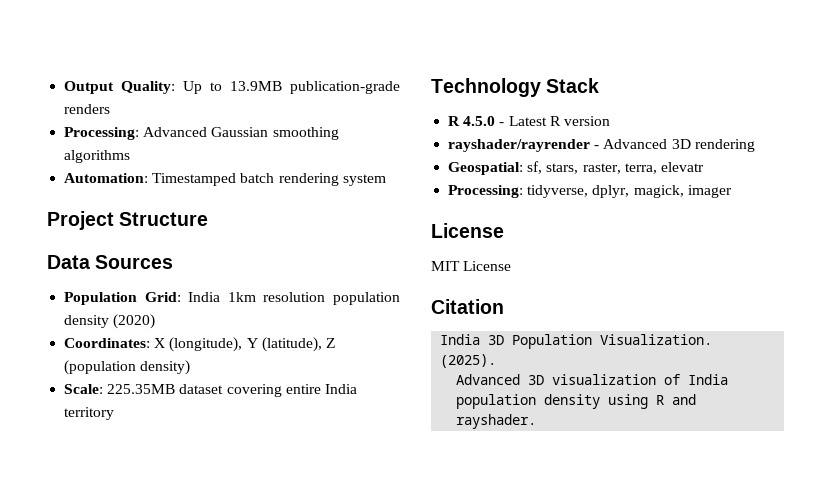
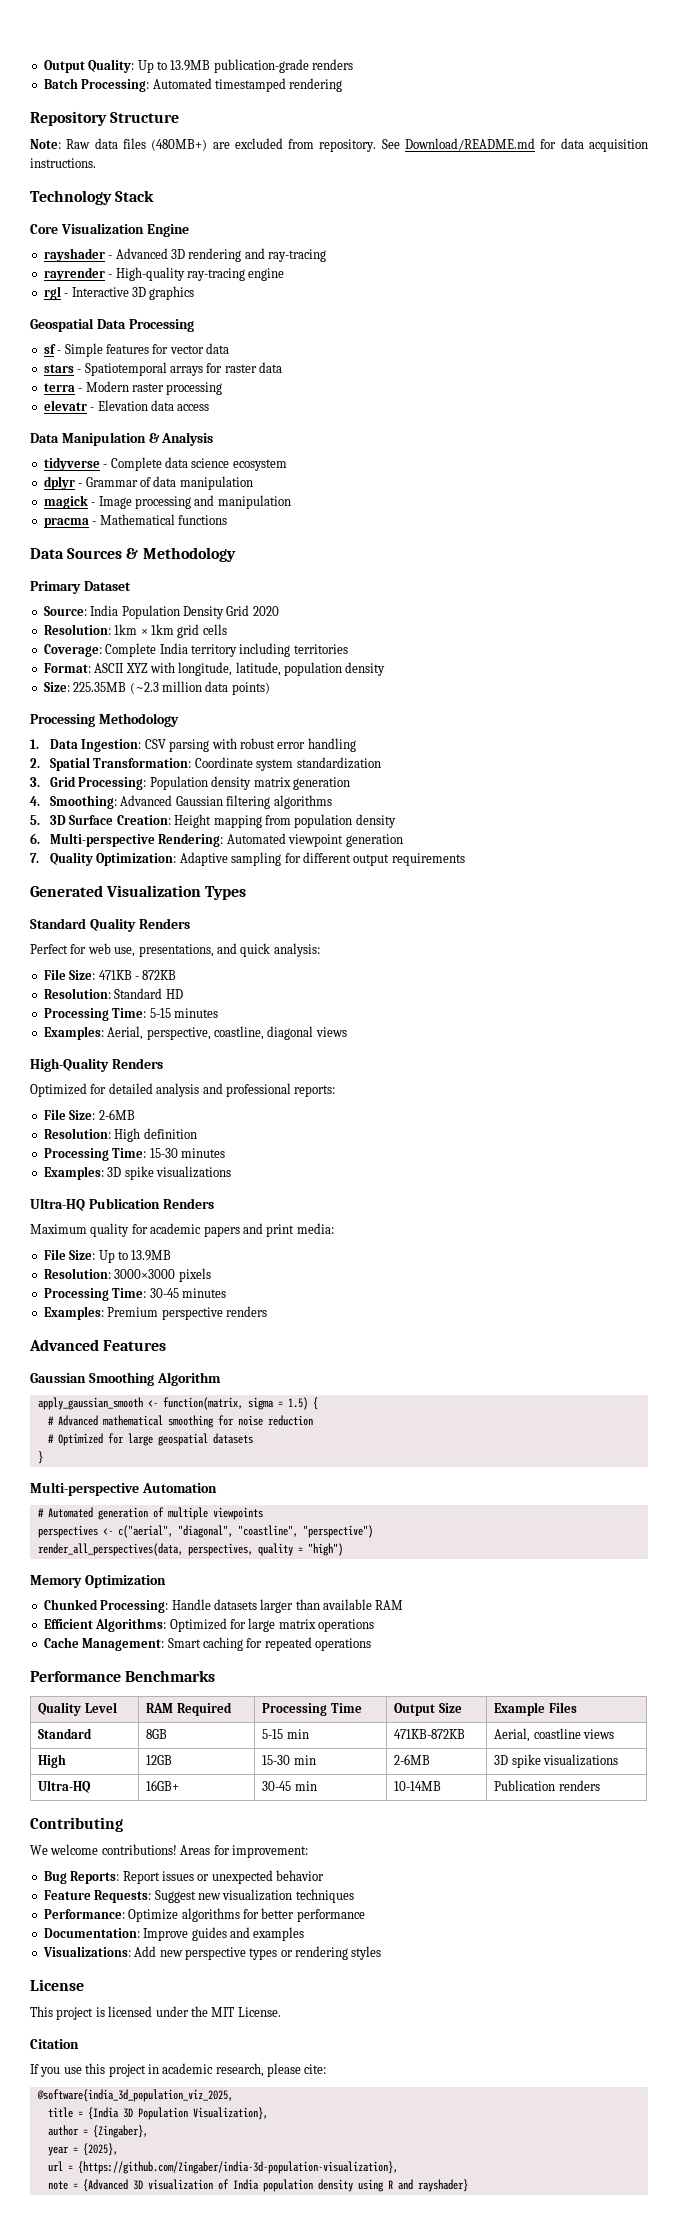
[64,127,339,140] [64,150,131,163] [64,173,386,186] [47,211,209,230] [47,255,174,269] [64,292,400,305] [64,314,156,329] [64,337,335,352] [64,360,191,375] [64,384,357,397] [64,407,115,420] [431,78,600,97] [448,116,610,126] [448,139,755,152] [448,161,704,175] [448,185,732,198] [431,223,504,238] [431,261,512,271] [431,299,504,314] [440,334,713,349] [440,354,497,368] [456,374,521,385] Processing: Advanced Gaussian smoothing algorithms // Automation: Timestamped batch rendering system // Project Structure // Data Sources // Population Grid: India 1km resolution population density (2020) // Coordinates: X (longitude), Y (latitude), Z (population density) // Scale: 225.35MB dataset covering entire India territory // Technology Stack // R 4.5.0 - Latest R version // rayshader/rayrender - Advanced 3D rendering // Geospatial: sf, stars, raster, terra, elevatr // Processing: tidyverse, dplyr, magick, imager // License // MIT License // Citation // India 3D Population Visualization. (2025). // Advanced -> [43,78,343,92] [30,111,180,126] [30,138,648,152] [30,158,96,168] [30,190,155,205] [30,223,189,237] [43,248,326,262] [43,267,285,281] [43,286,195,300] [30,318,194,332] [43,343,229,357] [43,362,282,376] [43,381,223,395] [43,400,210,411] [30,432,214,446] [43,457,287,471] [43,476,253,490] [43,495,291,509] [43,514,227,528] [30,547,236,562] [30,581,131,594] [43,605,279,619] [43,624,227,638] [43,643,348,657] [43,662,386,676] [43,681,270,695] [30,713,179,727] [30,738,356,752] [30,757,381,771] [30,776,350,790] [30,795,332,809] [30,814,396,828] [30,833,403,847] [30,852,465,866] [30,885,247,900] [30,918,190,932] [30,943,320,957] [43,969,177,980] [43,988,183,999] [43,1008,218,1021] [43,1026,347,1040] [30,1058,163,1072] [30,1083,336,1097] [43,1109,135,1120] [43,1128,197,1142] [43,1148,225,1161] [43,1166,231,1180] [30,1198,214,1211] [30,1223,334,1237] [43,1249,172,1263] [43,1268,211,1282] [43,1288,226,1301] [43,1306,267,1320] [29,1339,167,1351] [30,1372,221,1386] [37,1397,318,1410] [47,1415,313,1428] [47,1433,253,1446] [37,1451,43,1464] [30,1482,217,1496] [37,1507,263,1520] [37,1525,373,1538] [37,1543,343,1556] [30,1575,166,1588] [43,1599,404,1613] [43,1618,374,1632] [43,1637,371,1651] [30,1670,216,1682] [38,1702,117,1716] [146,1702,232,1716] [262,1703,362,1716] [394,1703,462,1716] [494,1702,577,1716] [38,1728,93,1739] [146,1729,168,1739] [262,1729,309,1739] [394,1729,466,1739] [494,1728,615,1742] [38,1754,67,1768] [146,1755,173,1765] [262,1755,316,1765] [394,1754,431,1765] [494,1754,619,1768] [38,1780,92,1793] [146,1780,180,1791] [262,1781,317,1791] [394,1781,442,1791] [494,1780,600,1791] [30,1817,123,1832] [30,1844,308,1858] [43,1870,324,1884] [43,1889,354,1903] [43,1908,365,1922] [43,1927,305,1941] [42,1946,382,1960] [30,1979,84,1991] [30,2006,281,2020] [30,2039,79,2049] [30,2063,327,2077] [36,2089,233,2102] [47,2107,268,2120] [47,2125,148,2138] [47,2143,118,2156] [47,2161,398,2174] [47,2179,128,2192] Batch Processing: Automated timestamped rendering // Repository Structure // Note: Raw data files (480MB+) are excluded from repository. See Download/README.md for data acquisition instructions. // Technology Stack // Core Visualization Engine // rayshader - Advanced 3D rendering and ray-tracing // rayrender - High-quality ray-tracing engine // rgl - Interactive 3D graphics // Geospatial Data Processing // sf - Simple features for vector data // stars - Spatiotemporal arrays for raster data // terra - Modern raster processing // elevatr - Elevation data access // Data Manipulation & Analysis // tidyverse - Complete data science ecosystem // dplyr - Grammar of data manipulation // magick - Image processing and manipulation // pracma - Mathematical functions // Data Sources & Methodology // Primary Dataset // Source: India Population Density Grid 2020 // Resolution: 1km × 1km grid cells // Coverage: Complete India territory including territories // Format: ASCII XYZ with longitude, latitude, population density // Size: 225.35MB (~2.3 million data points) // Processing Methodology // 1. Data Ingestion: CSV parsing with robust error handling // 2. Spatial Transformation: Coordinate system standardization // 3. Grid Processing: Population density matrix generation // 4. Smoothing: Advanced Gaussian filtering algorithms // 5. 3D Surface Creation: Height mapping from population density // 6. Multi-perspective Rendering: Automated viewpoint generation // 7. Quality Optimization: Adaptive sampling for different output requirements // Generated Visualization Types // Standard Quality Renders // Perfect for web use, presentations, and quick analysis: // File Size: 471KB - 872KB // Resolution: Standard HD // Processing Time: 5-15 minutes // Examples: Aerial, perspective, coastline, diagonal views // High-Quality Renders // Optimized for detailed analysis and professional reports: // File Size: 2-6MB // Resolution: High definition // Processing Time: 15-30 minutes // Examples: 3D spike visualizations // Ultra-HQ Publication Renders // Maximum quality for academic papers and print media: // File Size: Up to 13.9MB // Resolution: 3000×3000 pixels // Processing Time: 30-45 minutes // Examples: Premium perspective renders // Advanced Features // Gaussian Smoothing Algorithm // apply_gaussian_smooth <- function(matrix, sigma = 1.5) { // # Advanced mathematical smoothing for noise reduction // # Optimized for large geospatial datasets // } // Multi-perspective Automation // # Automated generation of multiple viewpoints // perspectives <- c("aerial", "diagonal", "coastline", "perspective") // render_all_perspectives(data, perspectives, quality = "high") // Memory Optimization // Chunked Processing: Handle datasets larger than available RAM // Efficient Algorithms: Optimized for large matrix operations // Cache Management: Smart caching for repeated operations // Performance Benchmarks // Quality Level | RAM Required | Processing Time | Output Size | Example Files // Standard | 8GB | 5-15 min | 471KB-872KB | Aerial, coastline views // High | 12GB | 15-30 min | 2-6MB | 3D spike visualizations // Ultra-HQ | 16GB+ | 30-45 min | 10-14MB | Publication renders // Contributing // We welcome contributions! Areas for improvement: // Bug Reports: Report issues or unexpected behavior // Feature Requests: Suggest new visualization techniques // Performance: Optimize algorithms for better performance // Documentation: Improve guides and examples // Visualizations: Add new perspective types or rendering styles // License // This project is licensed under the MIT License. // Citation // If you use this project in academic research, please cite: // @software{india_3d_population_viz_2025, // title = {India 3D Population Visualization}, // author = {Zingaber}, // year = {2025}, // url = {https://github.com/Zingaber/india-3d-population-visualization}, // note = {Advanced
[456,414,537,429] rayshader. -> [417,2179,468,2192] rayshader}

